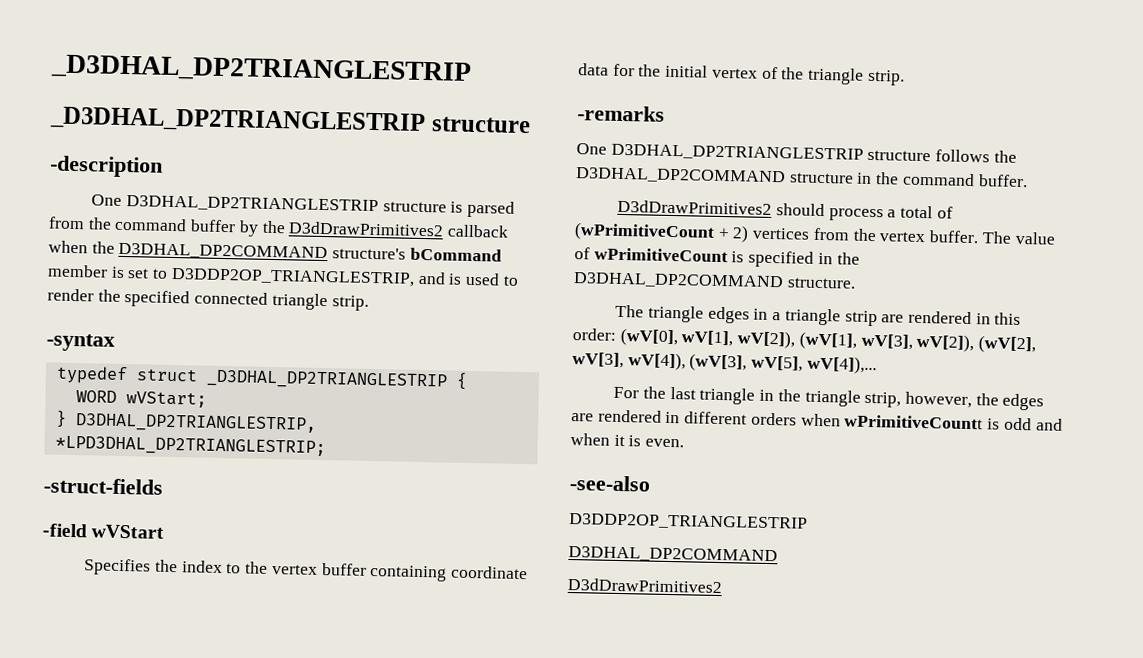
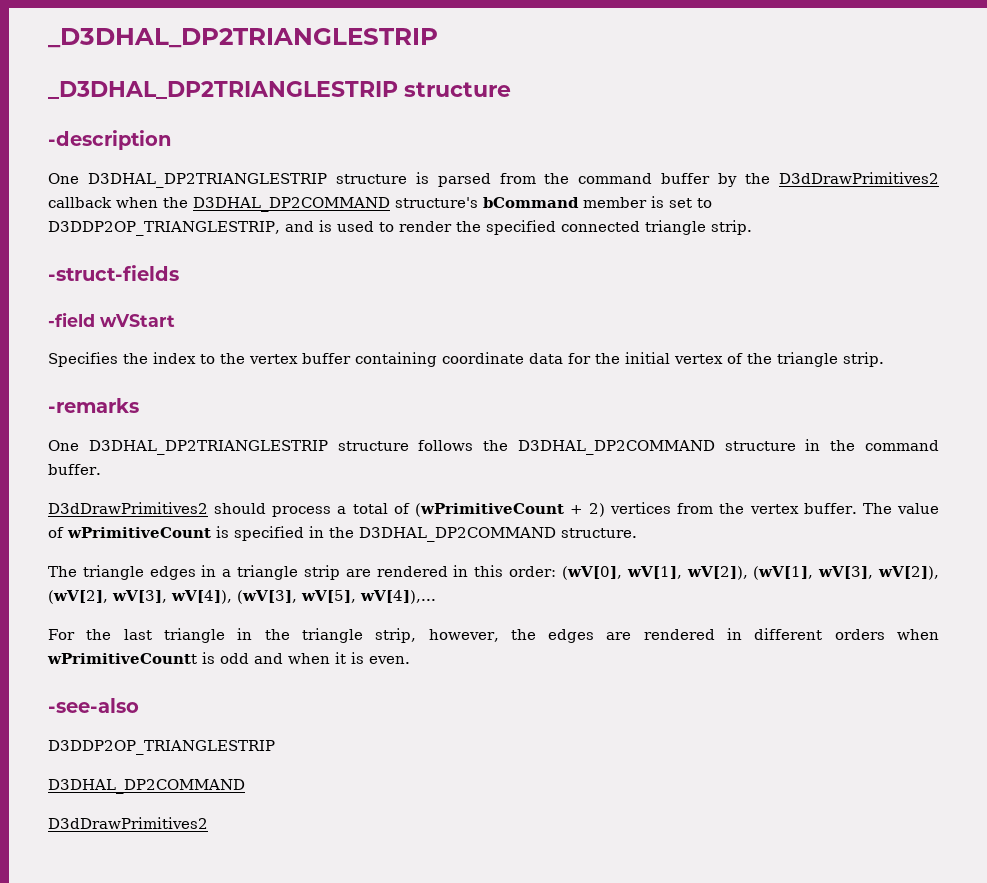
[46,333,115,352] [55,365,468,391] [75,390,207,408] [54,410,317,434] [54,435,326,458] // -syntax // typedef struct _D3DHAL_DP2TRIANGLESTRIP { // WORD wVStart; // } D3DHAL_DP2TRIANGLESTRIP, *LPD3DHAL_DP2TRIANGLESTRIP; -> (752, 227) none

